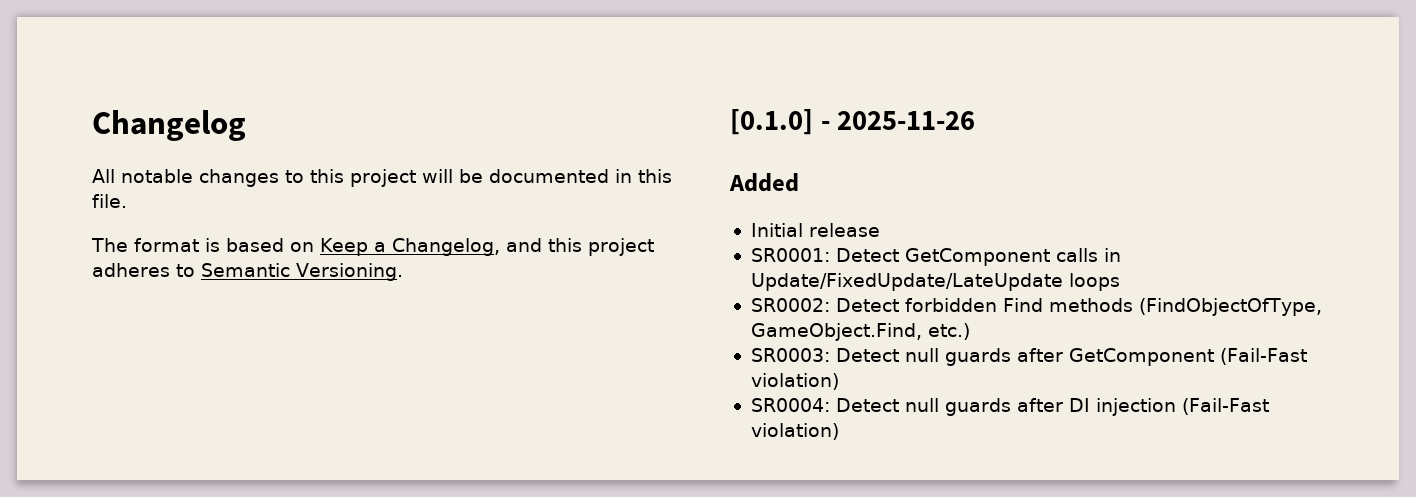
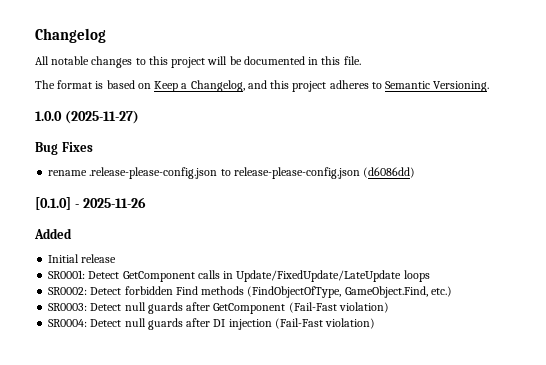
(403, 272) none -> [35,110,139,124] [35,142,93,155] [48,167,416,179] // 1.0.0 (2025-11-27) // Bug Fixes // rename .release-please-config.json to release-please-config.json (d6086dd)

